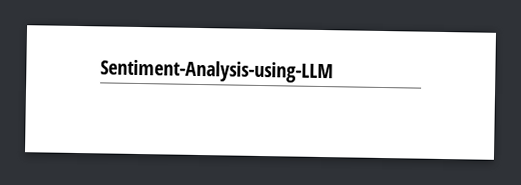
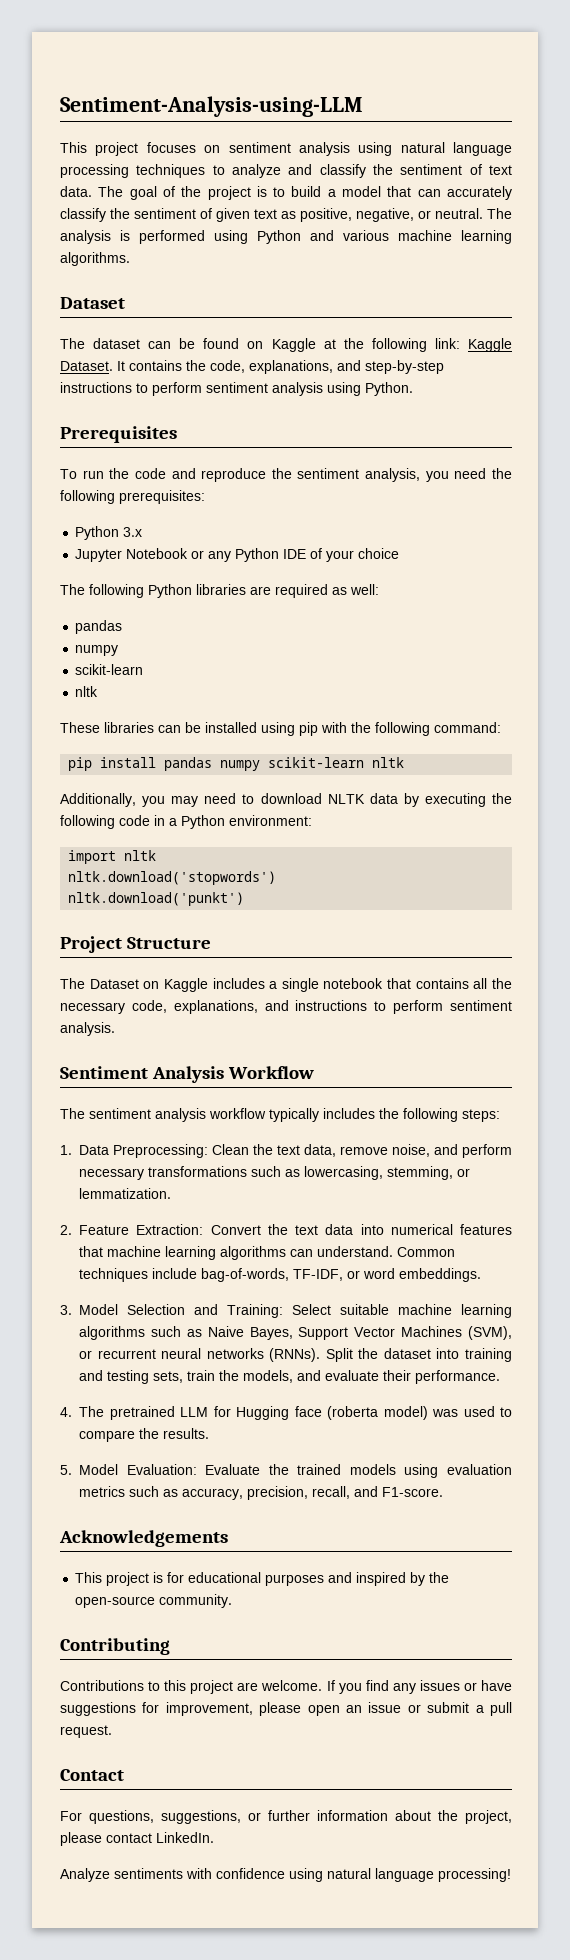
(334, 71) none -> [60,142,512,156] [60,164,512,178] [60,186,513,200] [60,208,512,222] [60,230,512,244] [60,252,130,266] [60,297,125,309] [60,338,512,352] [60,360,444,374] [60,382,413,396] [60,426,177,443] [60,468,512,482] [60,490,205,504] [75,526,143,540] [75,548,400,562] [60,584,379,598] [75,620,123,634] [75,645,119,656] [75,664,144,675] [75,686,99,697] [60,722,501,736] [68,757,405,771] [60,793,513,807] [60,815,312,829] [68,850,157,864] [68,871,277,885] [68,892,245,906] [60,936,212,953] [60,978,512,992] [60,1000,512,1014] [60,1022,115,1036] [60,1066,315,1083] [60,1108,500,1122] [60,1144,512,1158] [79,1166,470,1180] [79,1188,171,1199] [60,1224,512,1235] [79,1246,455,1260] [79,1268,481,1282] [60,1304,512,1318] [79,1326,512,1340] [79,1348,512,1362] [79,1370,500,1384] [60,1406,512,1420] [79,1428,209,1442] [60,1464,512,1478] [79,1486,443,1500] [59,1530,228,1547] [75,1572,450,1586] [75,1594,233,1608] [60,1638,170,1655] [60,1680,512,1694] [60,1702,512,1716] [60,1725,112,1738] [60,1769,124,1781] [60,1810,512,1824] [60,1832,214,1846] [60,1868,511,1882] // This project focuses on sentiment analysis using natural language processing techniques to analyze and classify the sentiment of text data. The goal of the project is to build a model that can accurately classify the sentiment of given text as positive, negative, or neutral. The analysis is performed using Python and various machine learning algorithms. // Dataset // The dataset can be found on Kaggle at the following link: Kaggle Dataset. It contains the code, explanations, and step-by-step instructions to perform sentiment analysis using Python. // Prerequisites // To run the code and reproduce the sentiment analysis, you need the following prerequisites: // Python 3.x // Jupyter Notebook or any Python IDE of your choice // The following Python libraries are required as well: // pandas // numpy // scikit-learn // nltk // These libraries can be installed using pip with the following command: // pip install pandas numpy scikit-learn nltk // Additionally, you may need to download NLTK data by executing the following code in a Python environment: // import nltk // nltk.download('stopwords') // nltk.download('punkt') // Project Structure // The Dataset on Kaggle includes a single notebook that contains all the necessary code, explanations, and instructions to perform sentiment analysis. // Sentiment Analysis Workflow // The sentiment analysis workflow typically includes the following steps: // 1. Data Preprocessing: Clean the text data, remove noise, and perform necessary transformations such as lowercasing, stemming, or lemmatization. // 2. Feature Extraction: Convert the text data into numerical features that machine learning algorithms can understand. Common techniques include bag-of-words, TF-IDF, or word embeddings. // 3. Model Selection and Training: Select suitable machine learning algorithms such as Naive Bayes, Support Vector Machines (SVM), or recurrent neural networks (RNNs). Split the dataset into training and testing sets, train the models, and evaluate their performance. // 4. The pretrained LLM for Hugging face (roberta model) was used to compare the results. // 5. Model Evaluation: Evaluate the trained models using evaluation metrics such as accuracy, precision, recall, and F1-score. // Acknowledgements // This project is for educational purposes and inspired by the open-source community. // Contributing // Contributions to this project are welcome. If you find any issues or have suggestions for improvement, please open an issue or submit a pull request. // Contact // For questions, suggestions, or further information about the project, please contact LinkedIn. // Analyze sentiments with confidence using natural language processing!

